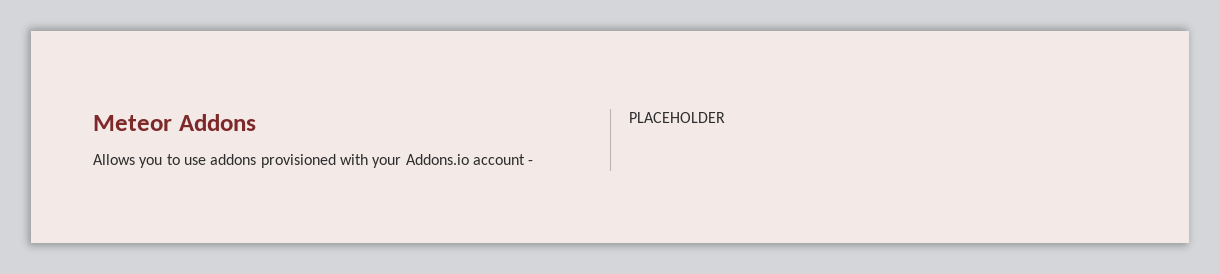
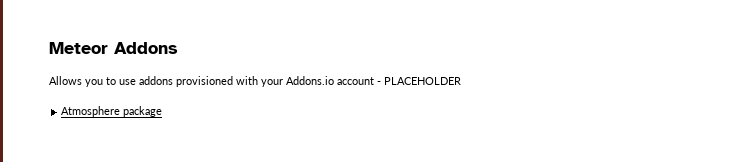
(725, 117) none -> [61,106,163,117] // Atmosphere package

